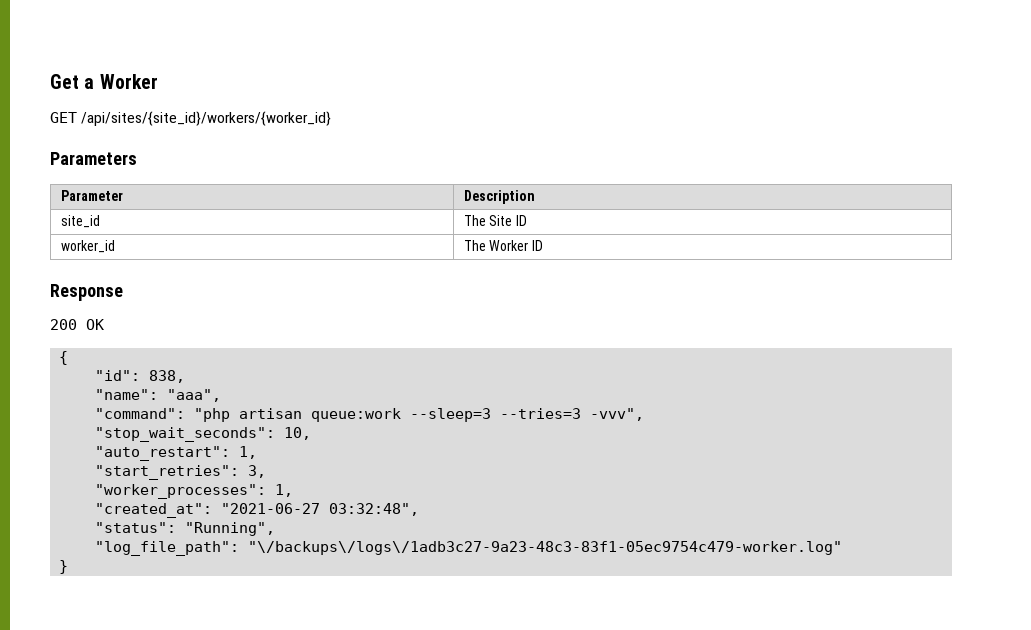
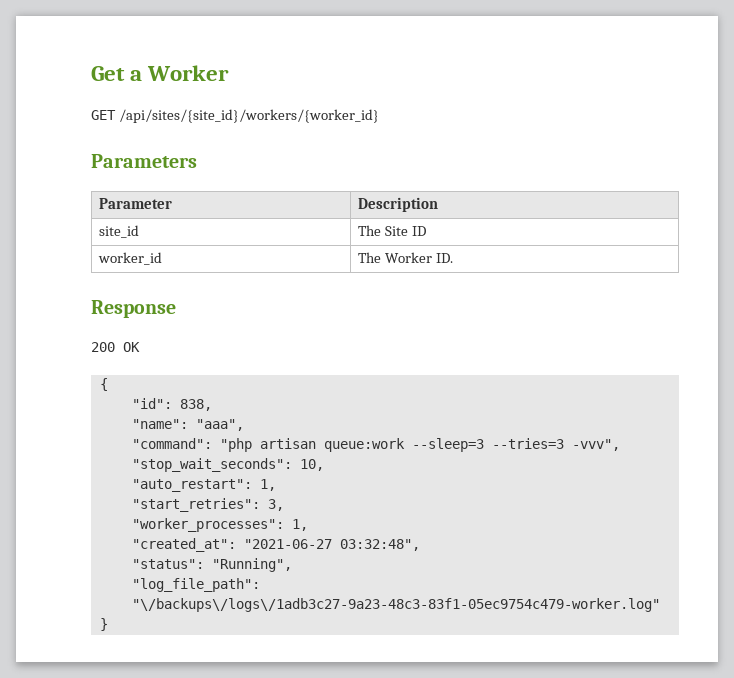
[532,240,544,251] ID -> [436,253,454,263] ID.

